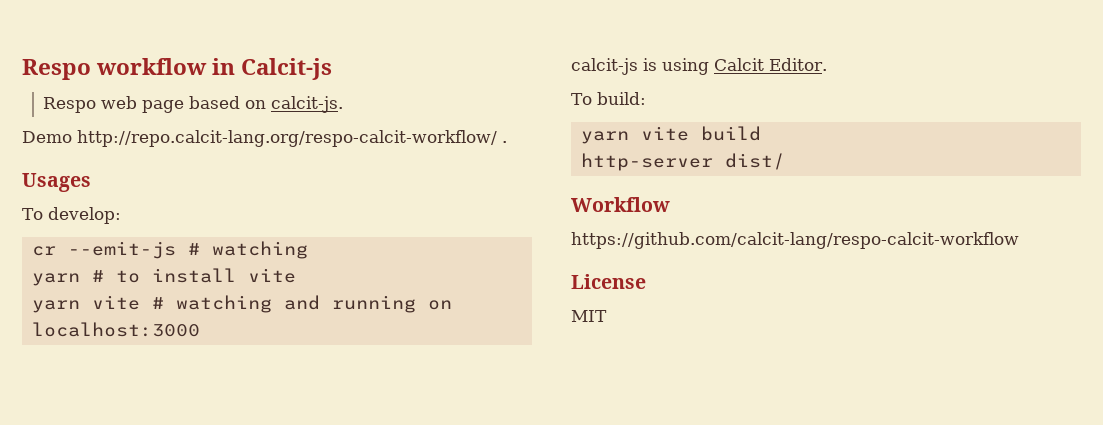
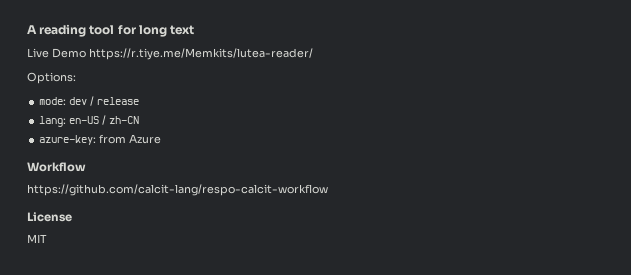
[22,58,333,80] [43,96,344,113] [22,130,507,147] [22,173,91,192] [22,207,121,224] [31,241,308,259] [31,268,296,286] [31,295,452,313] [31,322,200,337] [571,58,827,75] [571,92,646,105] [580,126,761,144] [580,153,785,171] Respo workflow in Calcit-js // Respo web page based on calcit-js. // Demo http://repo.calcit-lang.org/respo-calcit-workflow/ . // Usages // To develop: // cr --emit-js # watching // yarn # to install vite // yarn vite # watching and running on localhost:3000 // calcit-js is using Calcit Editor. // To build: // yarn vite build // http-server dist/ -> [27,24,195,37] [27,48,313,60] [27,72,76,84] [39,96,140,106] [39,115,140,127] [39,134,162,145] A reading tool for long text // Live Demo https://r.tiye.me/Memkits/lutea-reader/ // Options: // mode: dev / release // lang: en-US / zh-CN // azure-key: from Azure

